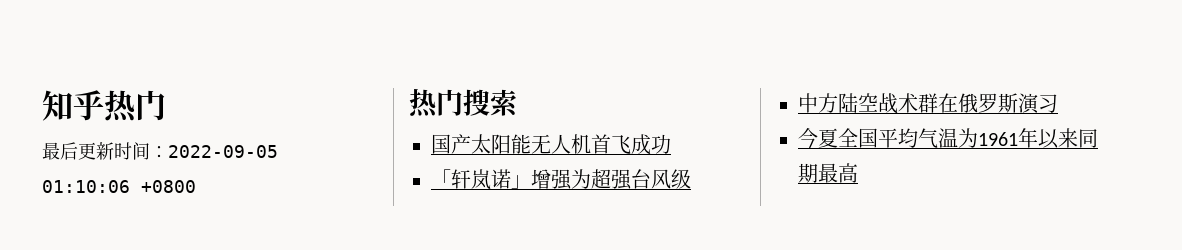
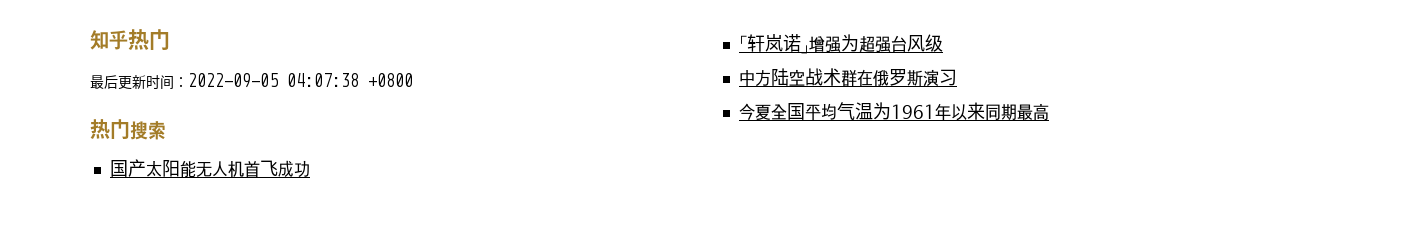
[42,180,130,193] 01:10:06 -> [287,73,359,87] 04:07:38

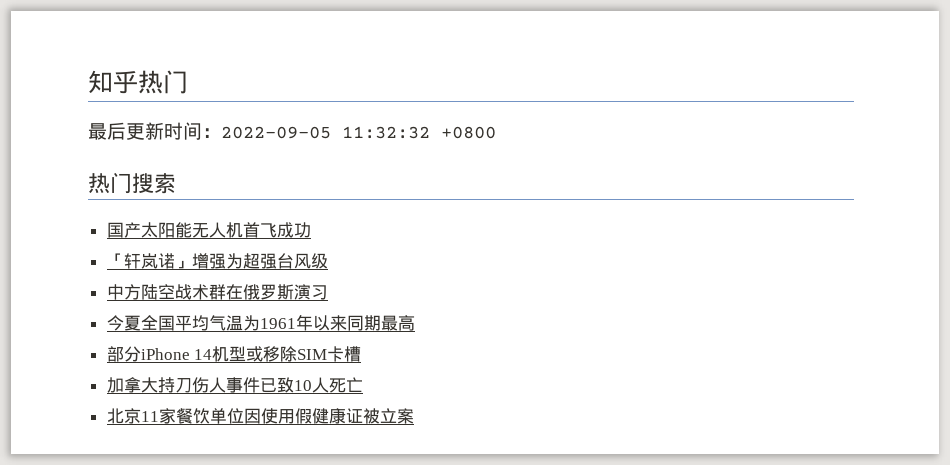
[287,73,359,87] 04:07:38 -> [342,126,430,139] 11:32:32
(1049, 112) none -> [106,346,362,362] [106,377,363,393] [106,408,414,424] // 部分iPhone 14机型或移除SIM卡槽 // 加拿大持刀伤人事件已致10人死亡 // 北京11家餐饮单位因使用假健康证被立案

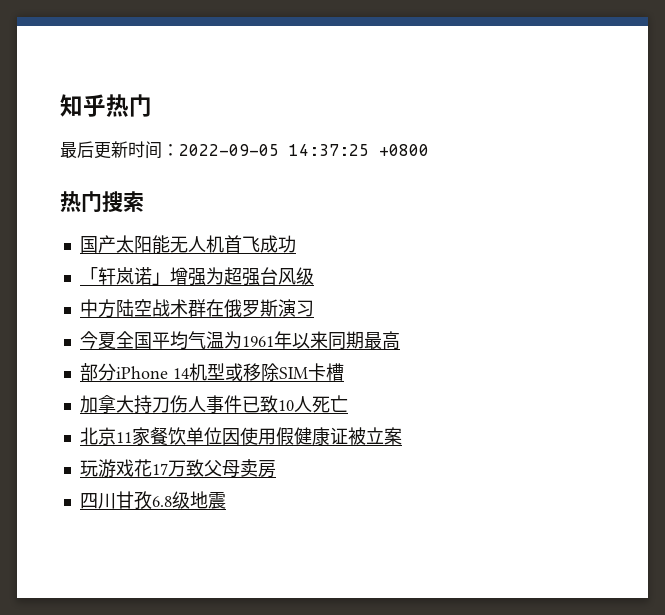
[342,126,430,139] 11:32:32 -> [289,144,369,156] 14:37:25
(414, 416) none -> [79,459,276,478] [79,491,226,510] // 玩游戏花17万致父母卖房 // 四川甘孜6.8级地震

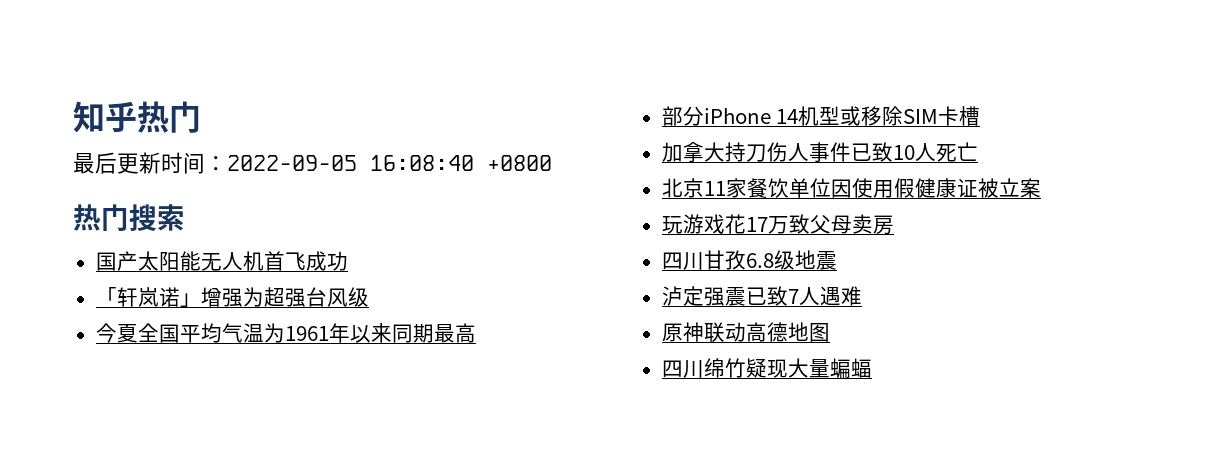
[289,144,369,156] 14:37:25 -> [370,155,474,171] 16:08:40
[79,299,314,318] // 中方陆空战术群在俄罗斯演习 -> (369, 297) none
(226, 500) none -> [661,286,862,306] [661,322,830,343] [661,358,872,379] // 泸定强震已致7人遇难 // 原神联动高德地图 // 四川绵竹疑现大量蝙蝠

